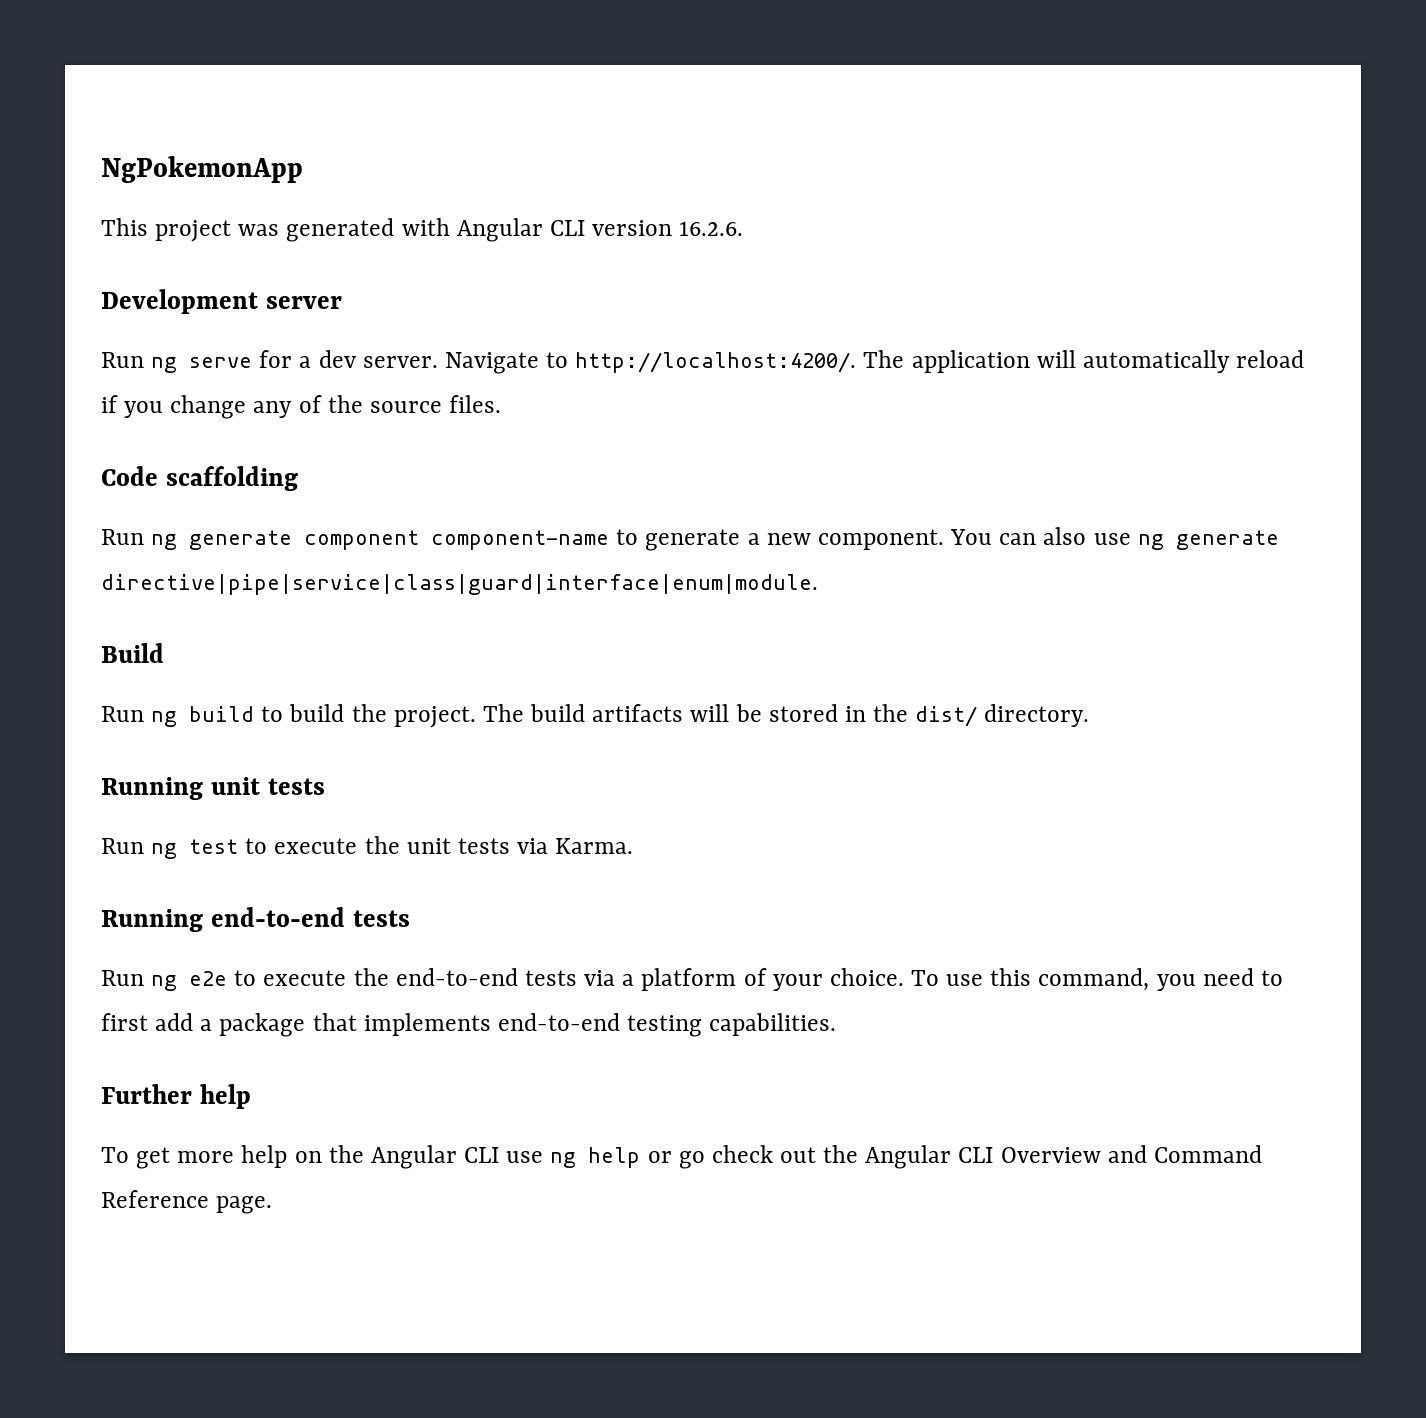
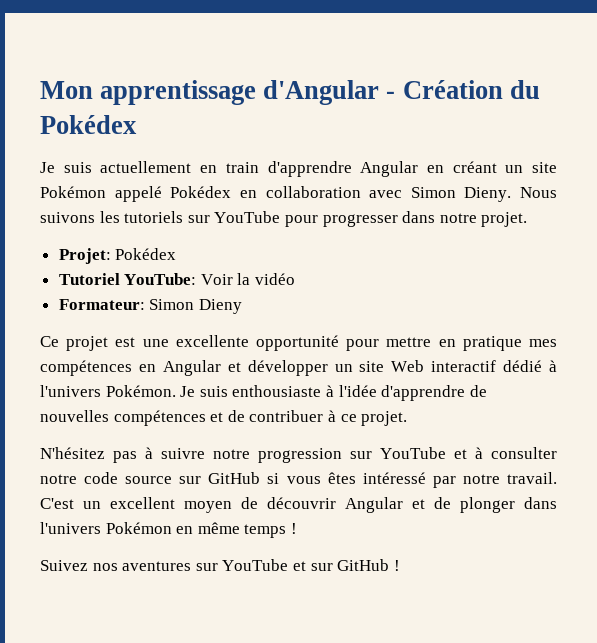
[101,156,303,183] [101,218,744,242] [101,289,342,314] [101,350,1305,374] [101,395,502,419] [101,466,298,491] [101,527,1279,551] [101,574,818,595] [101,643,164,663] [101,704,1090,728] [101,777,325,800] [101,836,634,859] [101,907,410,932] [101,968,1283,991] [101,1013,837,1037] [101,1084,251,1109] [101,1145,1262,1169] [101,1190,273,1214] NgPokemonApp // This project was generated with Angular CLI version 16.2.6. // Development server // Run ng serve for a dev server. Navigate to http://localhost:4200/. The application will automatically reload if you change any of the source files. // Code scaffolding // Run ng generate component component-name to generate a new component. You can also use ng generate directive|pipe|service|class|guard|interface|enum|module. // Build // Run ng build to build the project. The build artifacts will be stored in the dist/ directory. // Running unit tests // Run ng test to execute the unit tests via Karma. // Running end-to-end tests // Run ng e2e to execute the end-to-end tests via a platform of your choice. To use this command, you need to first add a package that implements end-to-end testing capabilities. // Further help // To get more help on the Angular CLI use ng help or go check out the Angular CLI Overview and Command Reference page. -> [40,80,540,105] [40,115,137,134] [40,161,557,177] [40,186,557,202] [40,211,528,227] [58,248,177,264] [58,273,296,285] [58,299,242,314] [40,335,557,351] [40,360,557,376] [40,385,487,401] [40,410,408,426] [40,447,557,463] [40,472,557,488] [40,497,557,513] [40,522,297,538] [40,559,400,571] Mon apprentissage d'Angular - Création du Pokédex // Je suis actuellement en train d'apprendre Angular en créant un site Pokémon appelé Pokédex en collaboration avec Simon Dieny. Nous suivons les tutoriels sur YouTube pour progresser dans notre projet. // Projet: Pokédex // Tutoriel YouTube: Voir la vidéo // Formateur: Simon Dieny // Ce projet est une excellente opportunité pour mettre en pratique mes compétences en Angular et développer un site Web interactif dédié à l'univers Pokémon. Je suis enthousiaste à l'idée d'apprendre de nouvelles compétences et de contribuer à ce projet. // N'hésitez pas à suivre notre progression sur YouTube et à consulter notre code source sur GitHub si vous êtes intéressé par notre travail. C'est un excellent moyen de découvrir Angular et de plonger dans l'univers Pokémon en même temps ! // Suivez nos aventures sur YouTube et sur GitHub !

